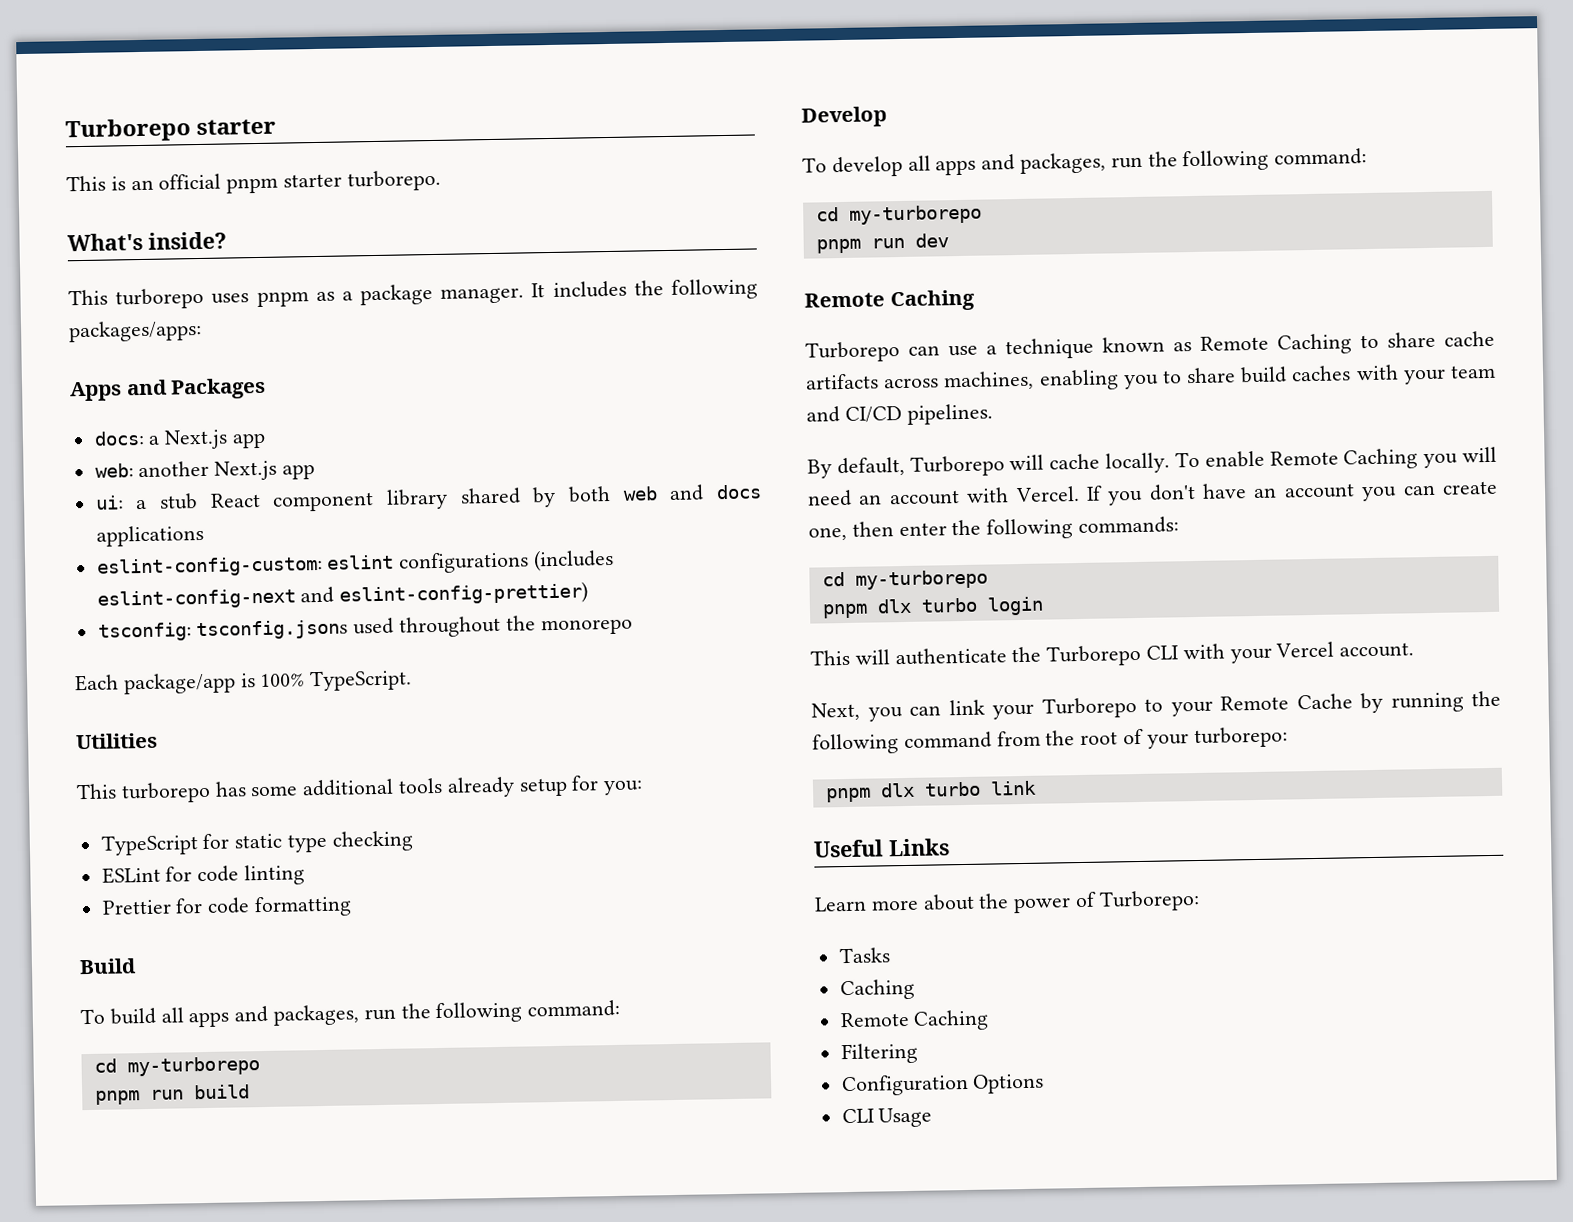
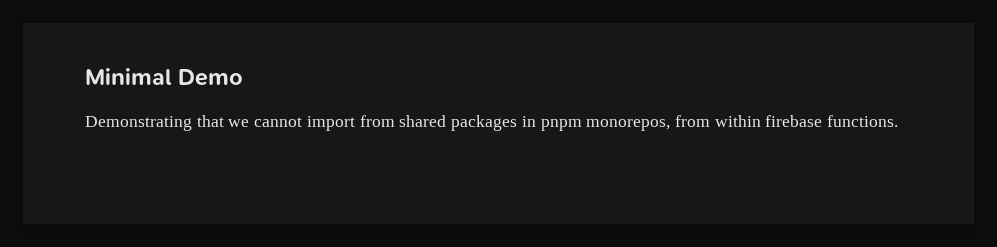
[65,118,277,143] [66,169,441,194] [67,231,227,252] [68,278,758,310] [68,319,202,343] [69,377,267,402] [93,429,267,450] [94,460,316,481] [94,484,762,512] [95,524,204,547] [96,548,615,578] [96,581,589,610] [97,615,633,642] [74,669,413,695] [76,732,158,750] [76,775,644,804] [100,830,414,856] [101,864,306,886] [101,895,353,918] [79,958,137,975] [80,999,621,1028] [93,1056,260,1077] [94,1084,250,1105] [801,106,887,128] [802,148,1368,178] [815,204,982,225] [815,233,949,254] [804,289,975,312] [805,330,1495,363] [805,364,1496,391] [806,403,993,425] [807,446,1497,479] [807,480,1498,507] [808,516,1180,541] [821,569,988,590] [821,596,1044,619] [810,641,1415,667] [811,690,1501,722] [812,726,1288,755] [825,780,1037,803] [813,838,950,858] [814,889,1200,914] [838,947,891,964] [839,978,915,1001] [839,1009,990,1031] [840,1042,918,1065] [840,1073,1045,1097] [841,1107,933,1128] Turborepo starter // This is an official pnpm starter turborepo. // What's inside? // This turborepo uses pnpm as a package manager. It includes the following packages/apps: // Apps and Packages // docs: a Next.js app // web: another Next.js app // ui: a stub React component library shared by both web and docs applications // eslint-config-custom: eslint configurations (includes eslint-config-next and eslint-config-prettier) // tsconfig: tsconfig.jsons used throughout the monorepo // Each package/app is 100% TypeScript. // Utilities // This turborepo has some additional tools already setup for you: // TypeScript for static type checking // ESLint for code linting // Prettier for code formatting // Build // To build all apps and packages, run the following command: // cd my-turborepo // pnpm run build // Develop // To develop all apps and packages, run the following command: // cd my-turborepo // pnpm run dev // Remote Caching // Turborepo can use a technique known as Remote Caching to share cache artifacts across machines, enabling you to share build caches with your team and CI/CD pipelines. // By default, Turborepo will cache locally. To enable Remote Caching you will need an account with Vercel. If you don't have an account you can create one, then enter the following commands: // cd my-turborepo // pnpm dlx turbo login // This will authenticate the Turborepo CLI with your Vercel account. // Next, you can link your Turborepo to your Remote Cache by running the following command from the root of your turborepo: // pnpm dlx turbo link // Useful Links // Learn more about the power of Turborepo: // Tasks // Caching // Remote Caching // Filtering // Configuration Options // CLI Usage -> [85,68,244,86] [85,115,899,131] Minimal Demo // Demonstrating that we cannot import from shared packages in pnpm monorepos, from within firebase functions.

